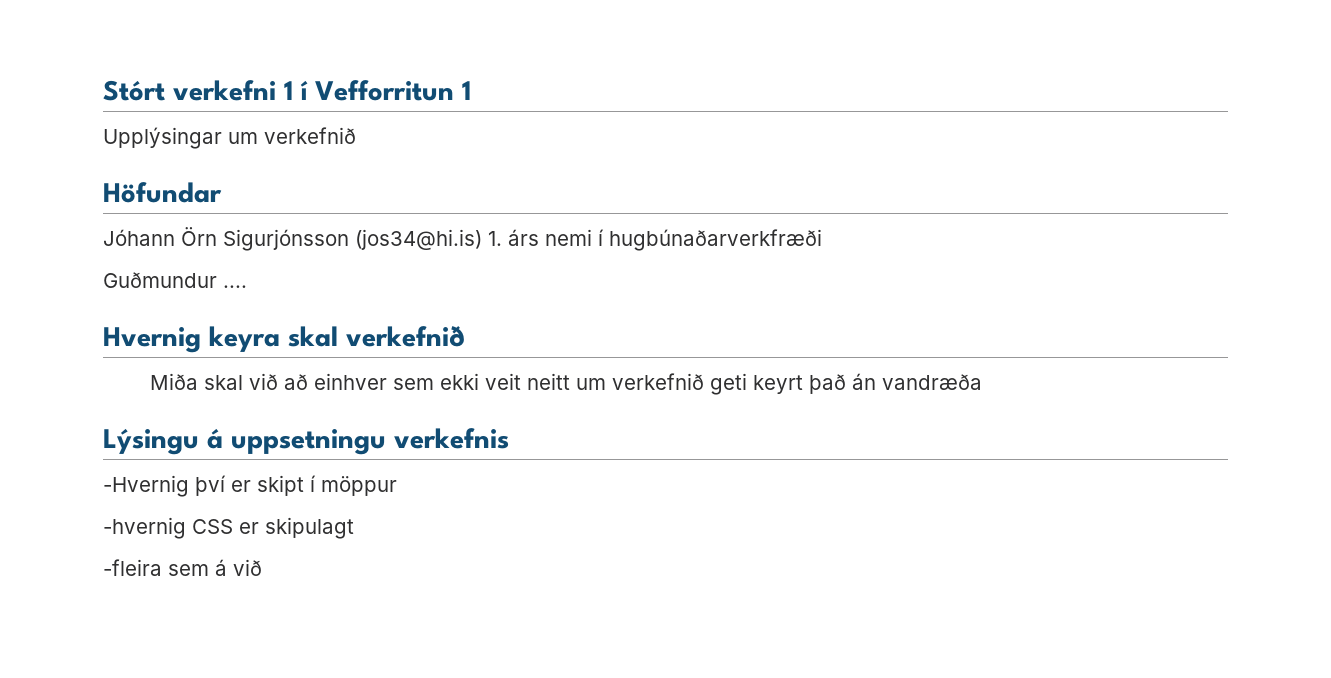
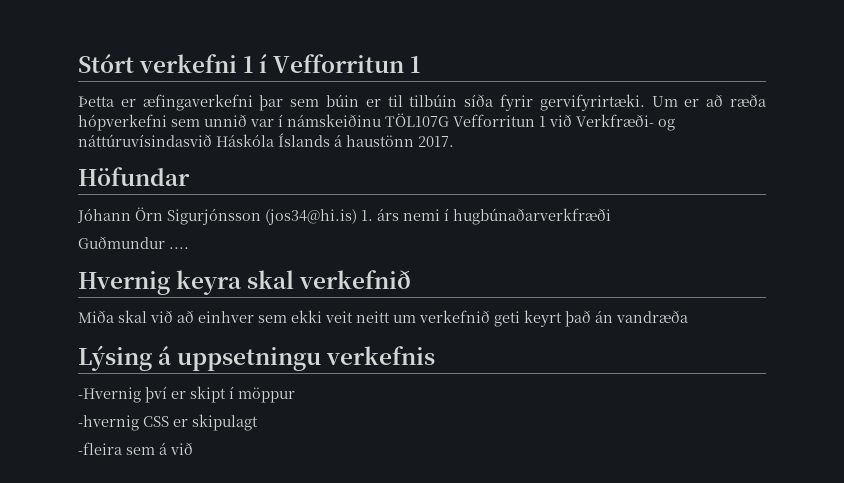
[103,127,356,149] Upplýsingar um verkefnið -> [78,94,766,111] [78,113,675,131] [78,133,454,147] Þetta er æfingaverkefni þar sem búin er til tilbúin síða fyrir gervifyrirtæki. Um er að ræða hópverkefni sem unnið var í námskeiðinu TÖL107G Vefforritun 1 við Verkfræði- og náttúruvísindasvið Háskóla Íslands á haustönn 2017.
[103,428,199,455] Lýsingu -> [78,345,152,371] Lýsing

